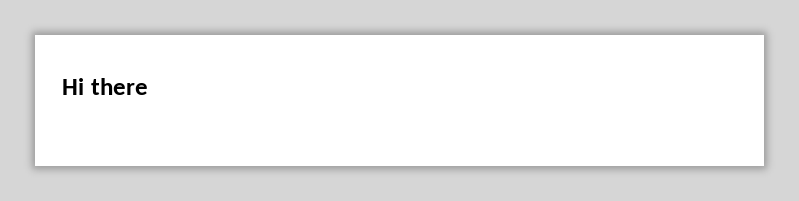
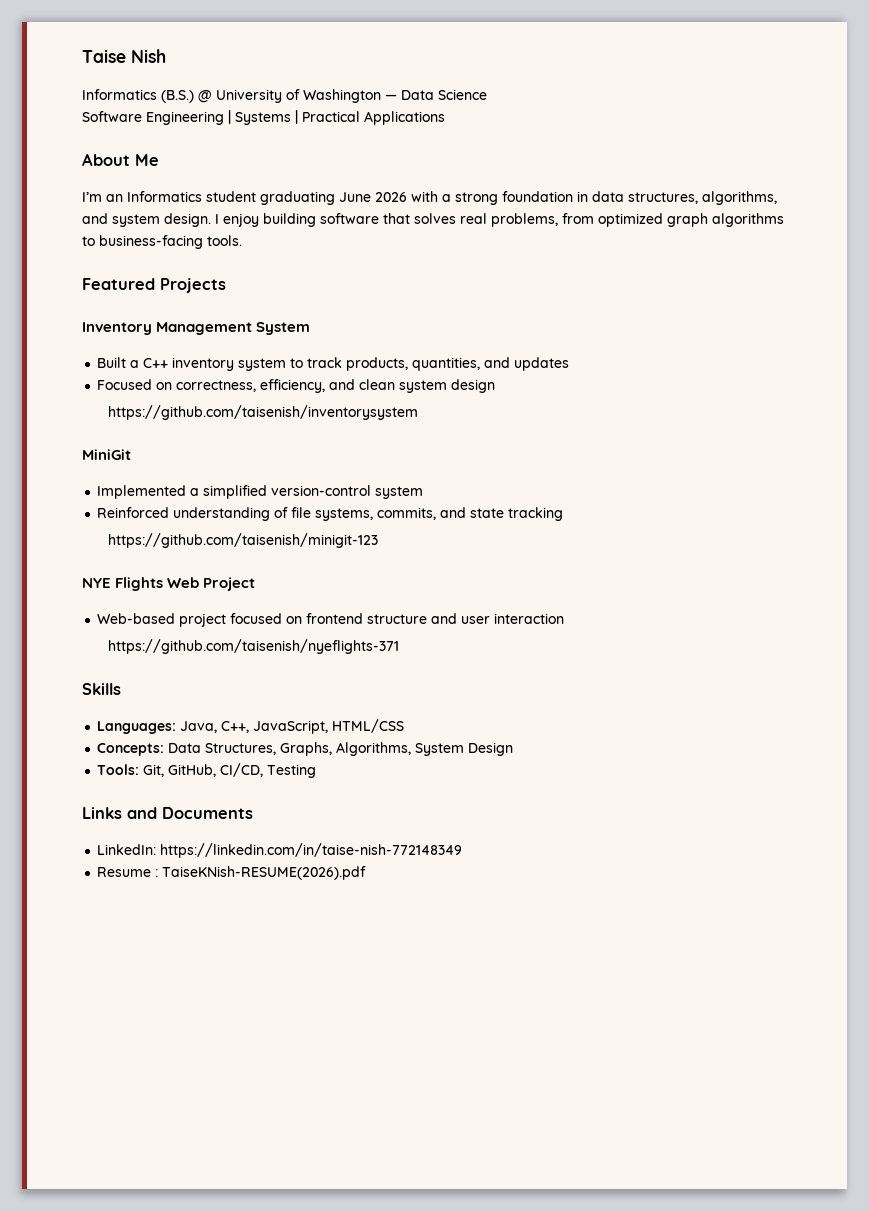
[62,78,148,95] Hi there -> [82,49,166,63] [82,89,487,103] [82,110,445,125] [82,153,159,166] [82,191,777,205] [82,213,784,227] [82,235,242,249] [82,278,226,293] [82,322,311,335] [97,357,570,371] [97,379,496,393] [107,405,418,420] [82,449,131,460] [97,485,424,499] [97,507,564,521] [107,533,378,548] [82,577,256,591] [97,613,565,627] [107,639,399,654] [82,683,121,695] [97,719,405,734] [97,742,514,756] [97,763,317,778] [82,807,253,819] [97,843,463,858] [97,866,367,880] Taise Nish // Informatics (B.S.) @ University of Washington — Data Science // Software Engineering | Systems | Practical Applications // About Me // I’m an Informatics student graduating June 2026 with a strong foundation in data structures, algorithms, and system design. I enjoy building software that solves real problems, from optimized graph algorithms to business-facing tools. // Featured Projects // Inventory Management System // Built a C++ inventory system to track products, quantities, and updates // Focused on correctness, efficiency, and clean system design // https://github.com/taisenish/inventorysystem // MiniGit // Implemented a simplified version-control system // Reinforced understanding of file systems, commits, and state tracking // https://github.com/taisenish/minigit-123 // NYE Flights Web Project // Web-based project focused on frontend structure and user interaction // https://github.com/taisenish/nyeflights-371 // Skills // Languages: Java, C++, JavaScript, HTML/CSS // Concepts: Data Structures, Graphs, Algorithms, System Design // Tools: Git, GitHub, CI/CD, Testing // Links and Documents // LinkedIn: https://linkedin.com/in/taise-nish-772148349 // Resume : TaiseKNish-RESUME(2026).pdf

